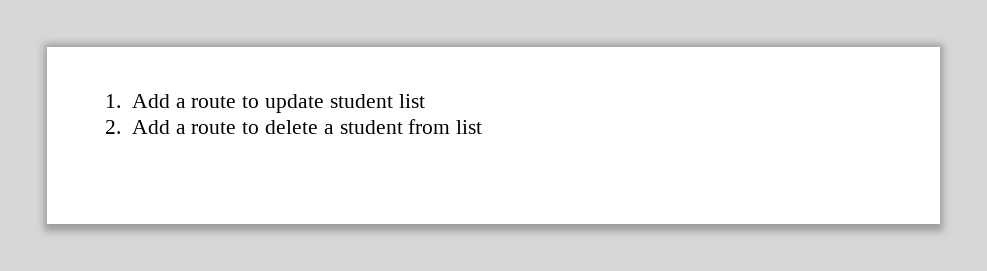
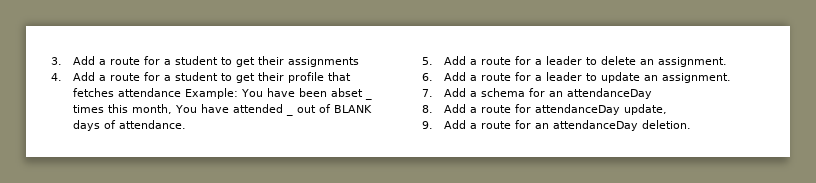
[105,94,425,113] [105,119,483,134] 1. Add a route to update student list // 2. Add a route to delete a student from list -> [51,56,359,67] [51,72,351,83] [72,88,363,99] [364,97,372,100] [72,104,283,114] [285,113,293,116] [296,104,372,113] [72,120,186,131] [422,56,727,67] [422,72,731,83] [422,88,652,99] [422,104,667,115] [422,120,691,131] 3. Add a route for a student to get their assignments // 4. Add a route for a student to get their profile that fetches attendance Example: You have been abset _ times this month, You have attended _ out of BLANK days of attendance. // 5. Add a route for a leader to delete an assignment. // 6. Add a route for a leader to update an assignment. // 7. Add a schema for an attendanceDay // 8. Add a route for attendanceDay update, // 9. Add a route for an attendanceDay deletion.

